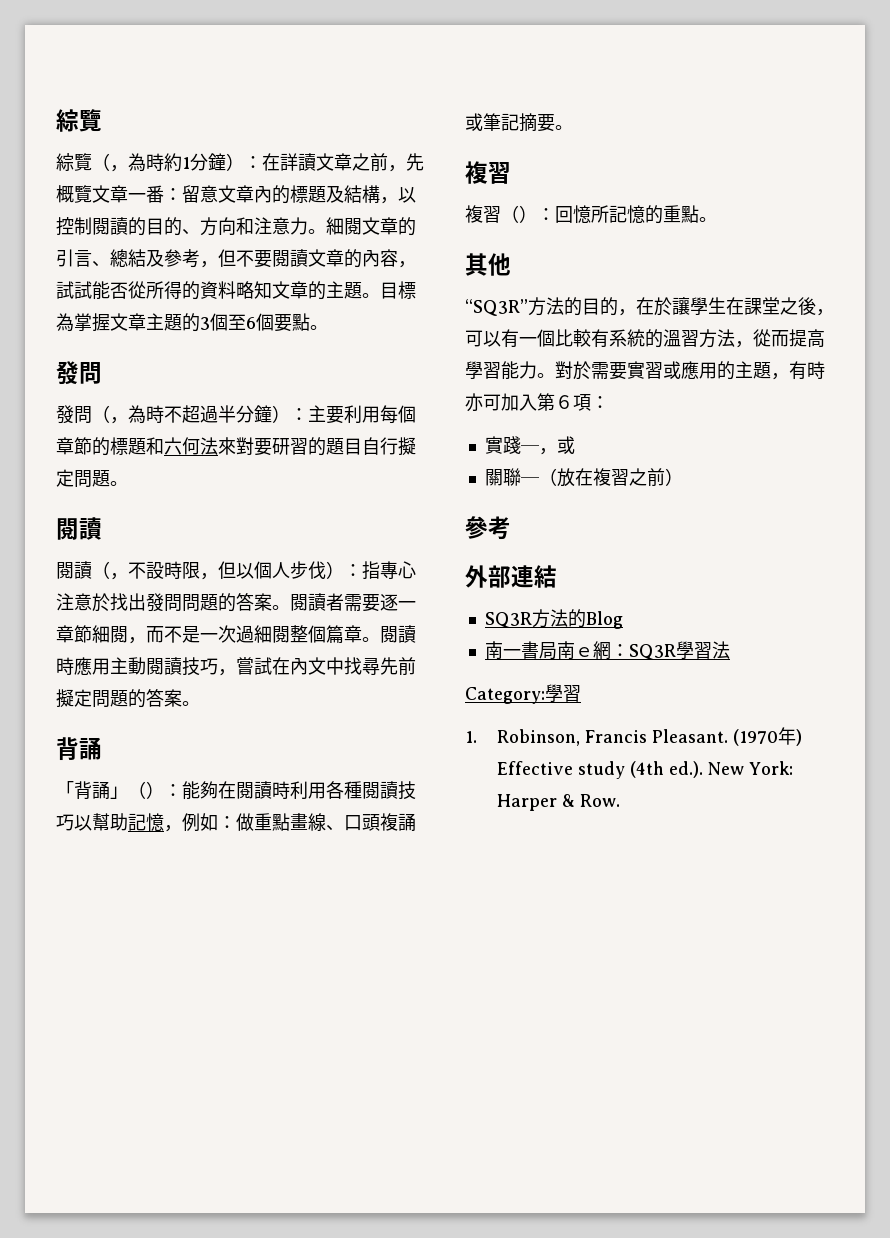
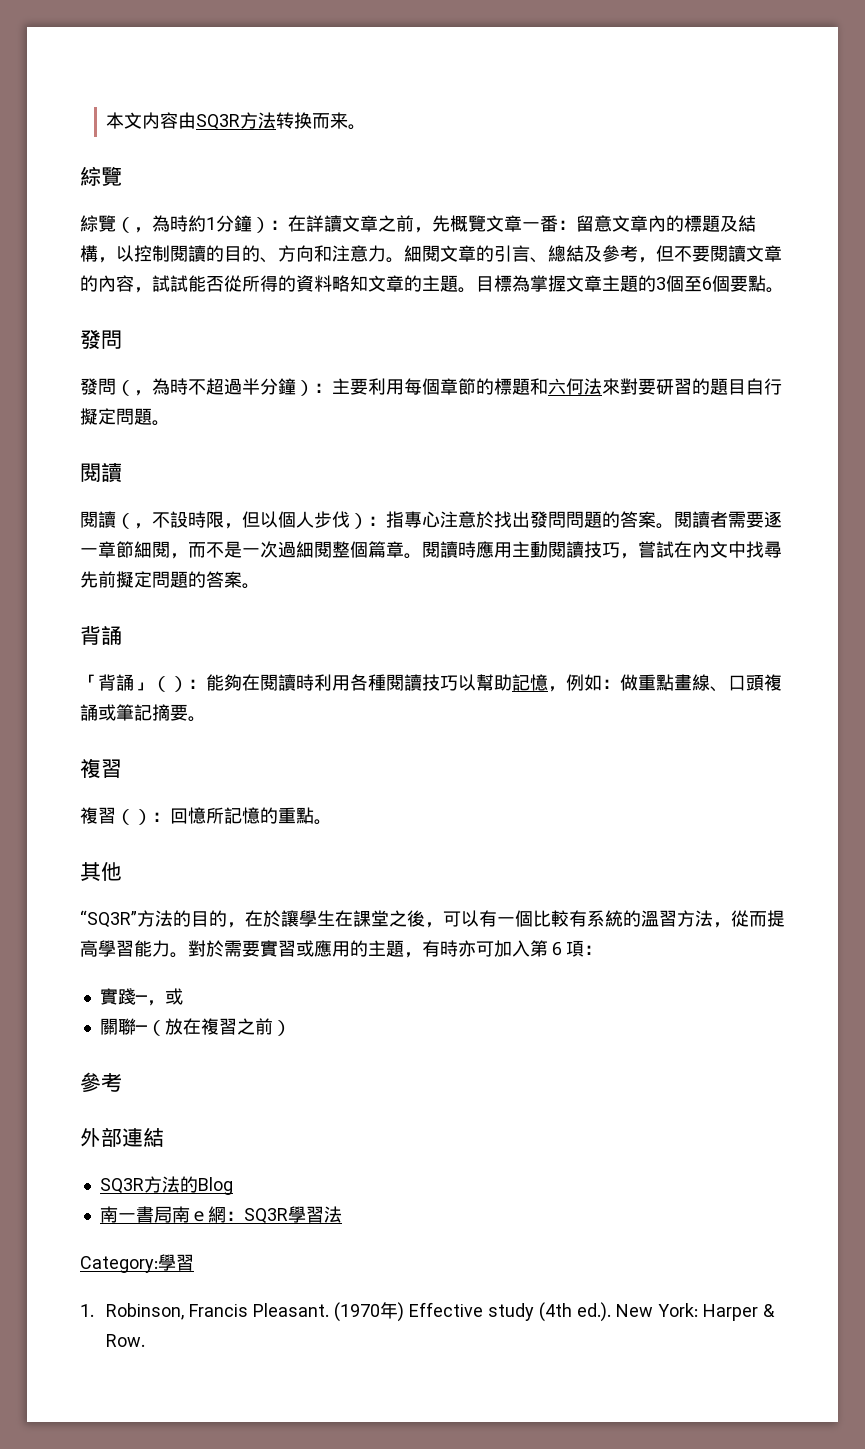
(56, 120) none -> [106,112,367,130] 本文内容由SQ3R方法转换而来。 //

